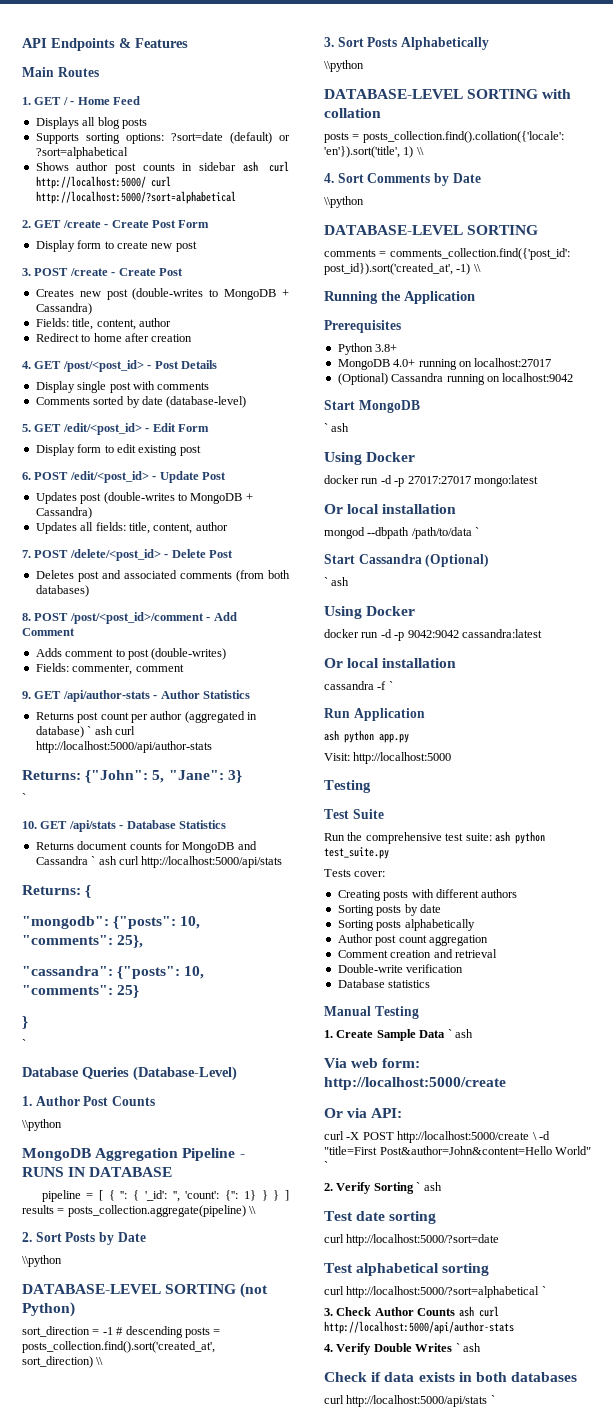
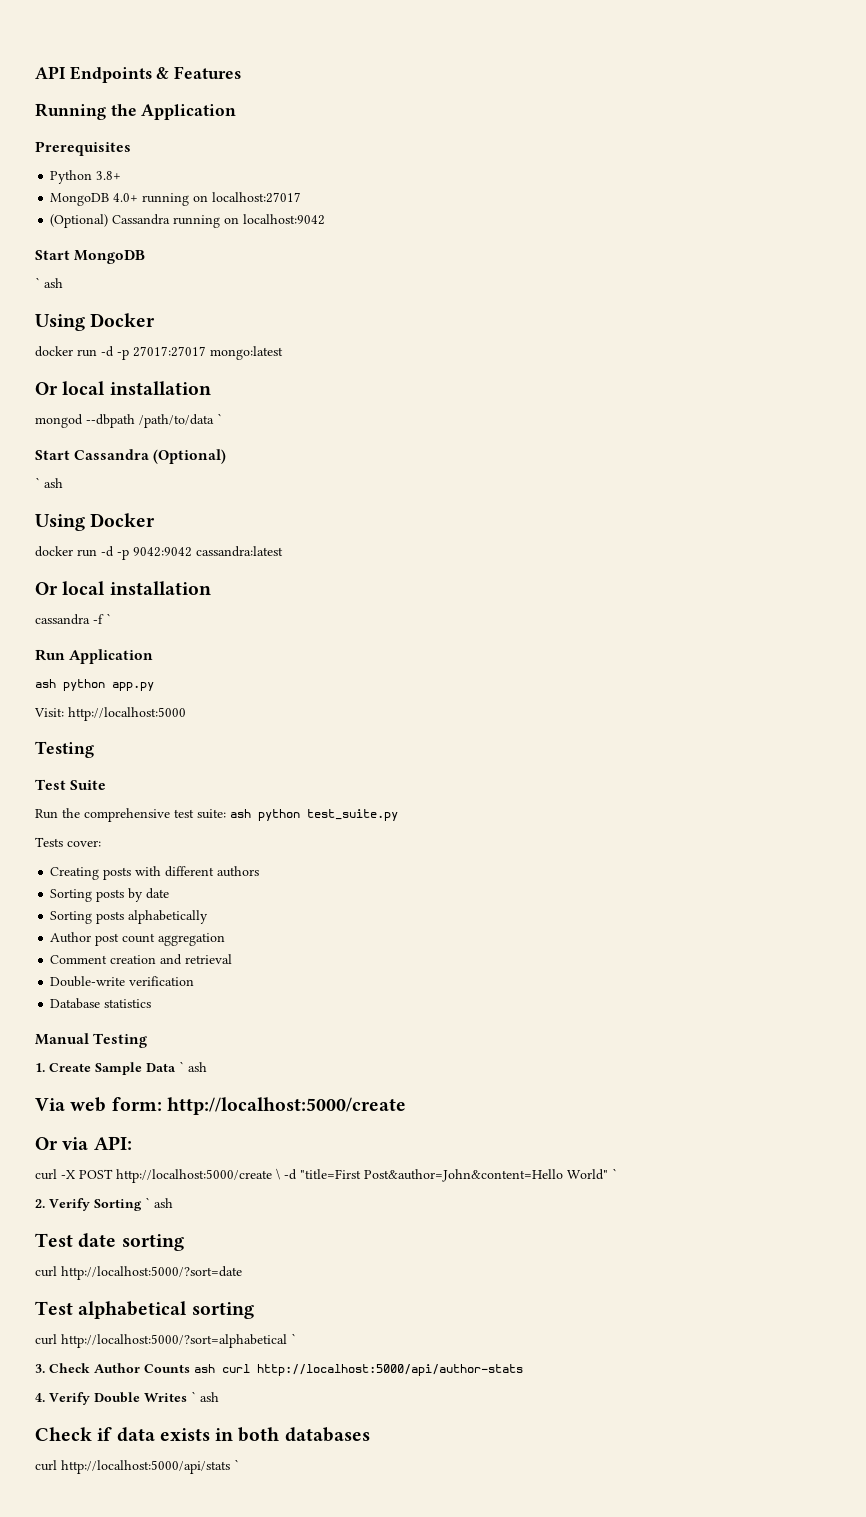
[22,67,99,77] [22,96,140,105] [35,117,147,129] [35,132,290,144] [35,147,128,159] [35,161,289,174] [35,176,171,189] [35,191,236,204] [22,220,210,228] [35,240,197,252] [22,268,183,276] [35,288,289,300] [35,303,92,315] [35,318,171,330] [35,333,193,342] [22,360,217,372] [35,381,210,393] [35,396,247,408] [22,423,209,435] [35,444,201,456] [22,471,226,483] [35,492,253,504] [35,507,92,519] [35,522,228,534] [22,549,233,561] [35,570,290,582] [35,585,89,597] [22,612,237,624] [22,628,75,636] [35,648,227,660] [35,663,184,675] [22,690,250,702] [35,711,257,723] [35,726,135,738] [35,741,212,753] [22,770,242,783] [22,793,26,802] [22,820,226,832] [35,841,257,853] [35,856,283,868] [22,885,92,898] [22,916,201,929] [22,935,144,948] [22,966,205,979] [22,985,140,998] [22,1016,28,1029] [22,1039,26,1048] [22,1066,237,1081] [22,1096,155,1106] [22,1119,62,1131] [22,1148,245,1161] [22,1167,173,1177] [41,1190,290,1202] [22,1205,257,1217] [22,1232,146,1245] [22,1255,62,1267] [22,1283,269,1298] [22,1302,75,1317] [22,1326,221,1338] [22,1341,215,1353] [22,1356,104,1368] [324,37,489,50] [324,60,364,72] [324,89,572,99] [324,108,381,118] [324,131,564,143] [324,146,424,158] [324,173,481,186] [324,196,364,208] [324,225,539,235] [324,248,570,260] [324,263,481,275] // Main Routes // 1. GET / - Home Feed // Displays all blog posts // Supports sorting options: ?sort=date (default) or ?sort=alphabetical // Shows author post counts in sidebar ash curl http://localhost:5000/ curl http://localhost:5000/?sort=alphabetical // 2. GET /create - Create Post Form // Display form to create new post // 3. POST /create - Create Post // Creates new post (double-writes to MongoDB + Cassandra) // Fields: title, content, author // Redirect to home after creation // 4. GET /post/<post_id> - Post Details // Display single post with comments // Comments sorted by date (database-level) // 5. GET /edit/<post_id> - Edit Form // Display form to edit existing post // 6. POST /edit/<post_id> - Update Post // Updates post (double-writes to MongoDB + Cassandra) // Updates all fields: title, content, author // 7. POST /delete/<post_id> - Delete Post // Deletes post and associated comments (from both databases) // 8. POST /post/<post_id>/comment - Add Comment // Adds comment to post (double-writes) // Fields: commenter, comment // 9. GET /api/author-stats - Author Statistics // Returns post count per author (aggregated in database) ` ash curl http://localhost:5000/api/author-stats // Returns: {"John": 5, "Jane": 3} // ` // 10. GET /api/stats - Database Statistics // Returns document counts for MongoDB and Cassandra ` ash curl http://localhost:5000/api/stats // Returns: { // "mongodb": {"posts": 10, "comments": 25}, // "cassandra": {"posts": 10, "comments": 25} // } // ` // Database Queries (Database-Level) // 1. Author Post Counts // \\python // MongoDB Aggregation Pipeline - RUNS IN DATABASE // pipeline = [ { '': { '_id': '', 'count': {'': 1} } } ] results = posts_collection.aggregate(pipeline) \\ // 2. Sort Posts by Date // \\python // DATABASE-LEVEL SORTING (not Python) // sort_direction = -1 # descending posts = posts_collection.find().sort('created_at', sort_direction) \\ // 3. Sort Posts Alphabetically // \\python // DATABASE-LEVEL SORTING with collation // posts = posts_collection.find().collation({'locale': 'en'}).sort('title', 1) \\ // 4. Sort Comments by Date // \\python // DATABASE-LEVEL SORTING // comments = comments_collection.find({'post_id': post_id}).sort('created_at', -1) \\ -> (242, 72) none

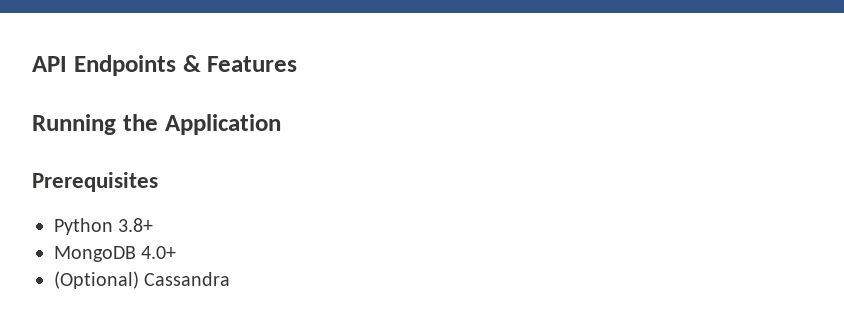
[142,192,302,206] running on localhost:27017 -> (177, 252) none
[173,214,326,228] [35,250,146,264] [35,277,63,288] [35,313,156,331] [35,346,283,360] [35,381,211,395] [35,413,222,428] [35,449,227,464] [35,477,63,488] [35,513,156,531] [35,546,283,560] [35,581,211,595] [35,613,111,625] [35,649,154,664] [35,679,154,691] [34,707,186,721] [35,741,94,758] [35,779,107,790] [35,808,398,822] [35,837,101,847] [50,866,260,880] [50,888,170,902] [50,910,209,924] [50,932,226,946] [50,954,233,965] [50,976,195,987] [50,998,152,1009] [35,1033,148,1048] [35,1061,207,1075] [35,1097,406,1115] [35,1136,132,1150] [35,1168,617,1183] [35,1197,173,1211] [35,1233,184,1251] [35,1266,242,1280] [35,1301,254,1319] [35,1333,296,1348] [35,1363,523,1376] [35,1391,219,1405] [35,1427,370,1442] [35,1459,239,1474] running on localhost:9042 // Start MongoDB // ` ash // Using Docker // docker run -d -p 27017:27017 mongo:latest // Or local installation // mongod --dbpath /path/to/data ` // Start Cassandra (Optional) // ` ash // Using Docker // docker run -d -p 9042:9042 cassandra:latest // Or local installation // cassandra -f ` // Run Application // ash python app.py // Visit: http://localhost:5000 // Testing // Test Suite // Run the comprehensive test suite: ash python test_suite.py // Tests cover: // Creating posts with different authors // Sorting posts by date // Sorting posts alphabetically // Author post count aggregation // Comment creation and retrieval // Double-write verification // Database statistics // Manual Testing // 1. Create Sample Data ` ash // Via web form: http://localhost:5000/create // Or via API: // curl -X POST http://localhost:5000/create \ -d "title=First Post&author=John&content=Hello World" ` // 2. Verify Sorting ` ash // Test date sorting // curl http://localhost:5000/?sort=date // Test alphabetical sorting // curl http://localhost:5000/?sort=alphabetical ` // 3. Check Author Counts ash curl http://localhost:5000/api/author-stats // 4. Verify Double Writes ` ash // Check if data exists in both databases // curl http://localhost:5000/api/stats ` -> (231, 279) none

